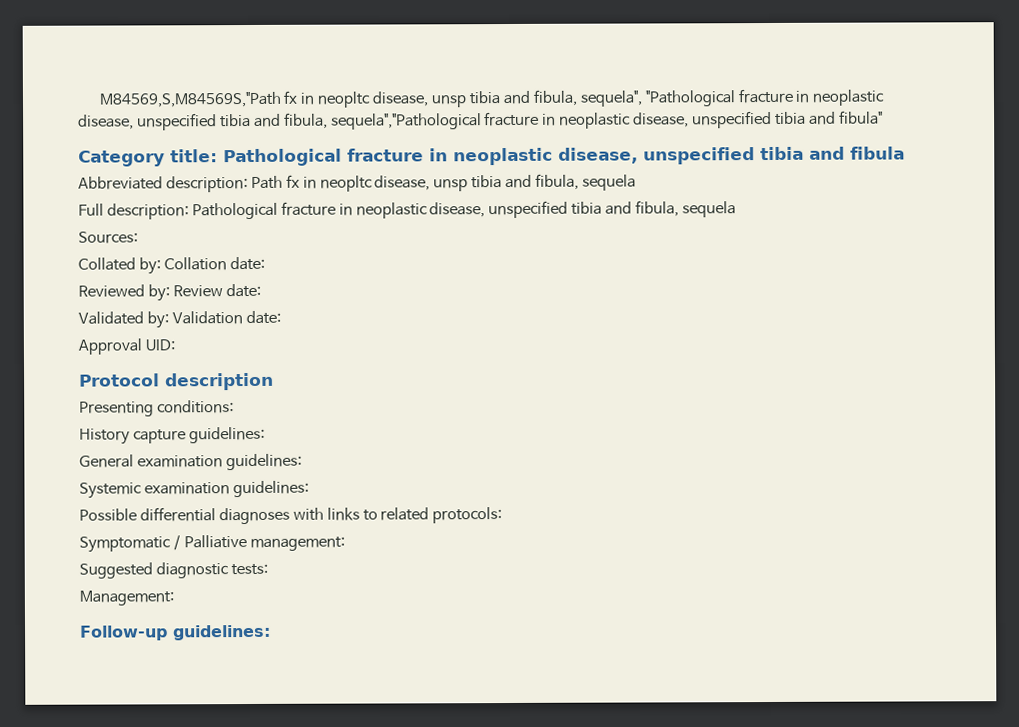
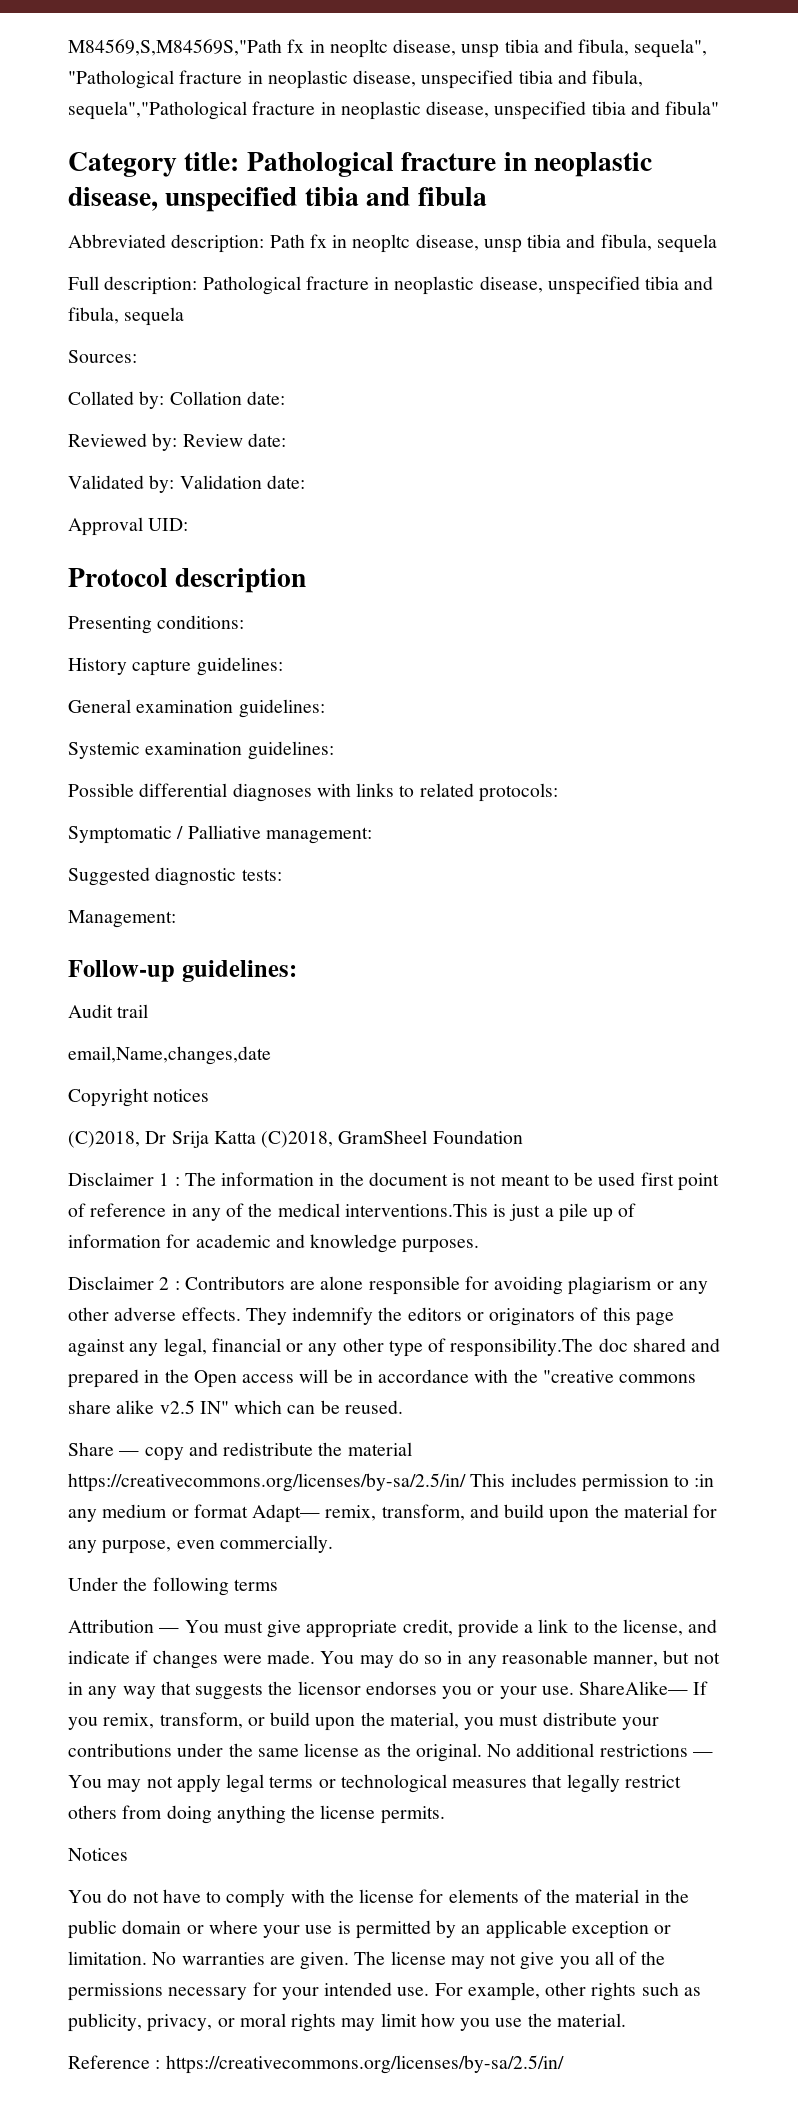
(271, 632) none -> [68,1004,149,1018] [68,1046,271,1065] [68,1088,210,1107] [68,1130,523,1148] [68,1172,719,1191] [68,1203,637,1222] [68,1234,480,1253] [68,1276,708,1295] [68,1307,674,1326] [68,1338,721,1357] [68,1369,697,1388] [68,1400,403,1414] [68,1442,412,1461] [68,1473,715,1492] [68,1504,718,1523] [68,1535,333,1554] [68,1577,278,1596] [68,1619,718,1638] [68,1650,720,1669] [68,1681,709,1700] [68,1712,659,1731] [68,1743,713,1762] [68,1774,681,1793] [68,1805,445,1824] [68,1848,128,1861] [68,1889,689,1908] [68,1920,672,1939] [68,1951,666,1970] [68,1982,701,2001] [68,2013,626,2032] [68,2055,564,2074] // Audit trail // email,Name,changes,date // Copyright notices // (C)2018, Dr Srija Katta (C)2018, GramSheel Foundation // Disclaimer 1 : The information in the document is not meant to be used first point of reference in any of the medical interventions.This is just a pile up of information for academic and knowledge purposes. // Disclaimer 2 : Contributors are alone responsible for avoiding plagiarism or any other adverse effects. They indemnify the editors or originators of this page against any legal, financial or any other type of responsibility.The doc shared and prepared in the Open access will be in accordance with the "creative commons share alike v2.5 IN" which can be reused. // Share — copy and redistribute the material https://creativecommons.org/licenses/by-sa/2.5/in/ This includes permission to :in any medium or format Adapt— remix, transform, and build upon the material for any purpose, even commercially. // Under the following terms // Attribution — You must give appropriate credit, provide a link to the license, and indicate if changes were made. You may do so in any reasonable manner, but not in any way that suggests the licensor endorses you or your use. ShareAlike— If you remix, transform, or build upon the material, you must distribute your contributions under the same license as the original. No additional restrictions — You may not apply legal terms or technological measures that legally restrict others from doing anything the license permits. // Notices // You do not have to comply with the license for elements of the material in the public domain or where your use is permitted by an applicable exception or limitation. No warranties are given. The license may not give you all of the permissions necessary for your intended use. For example, other rights such as publicity, privacy, or moral rights may limit how you use the material. // Reference : https://creativecommons.org/licenses/by-sa/2.5/in/

